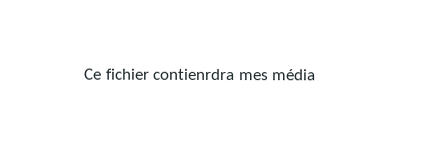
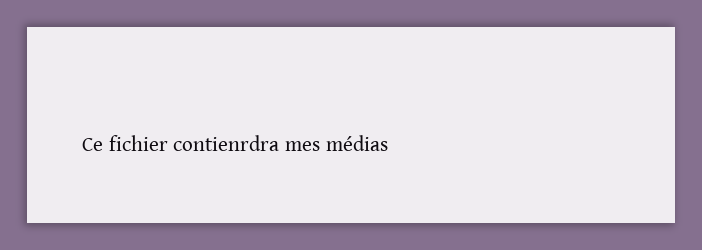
[271,69,317,81] média -> [325,135,388,151] médias

